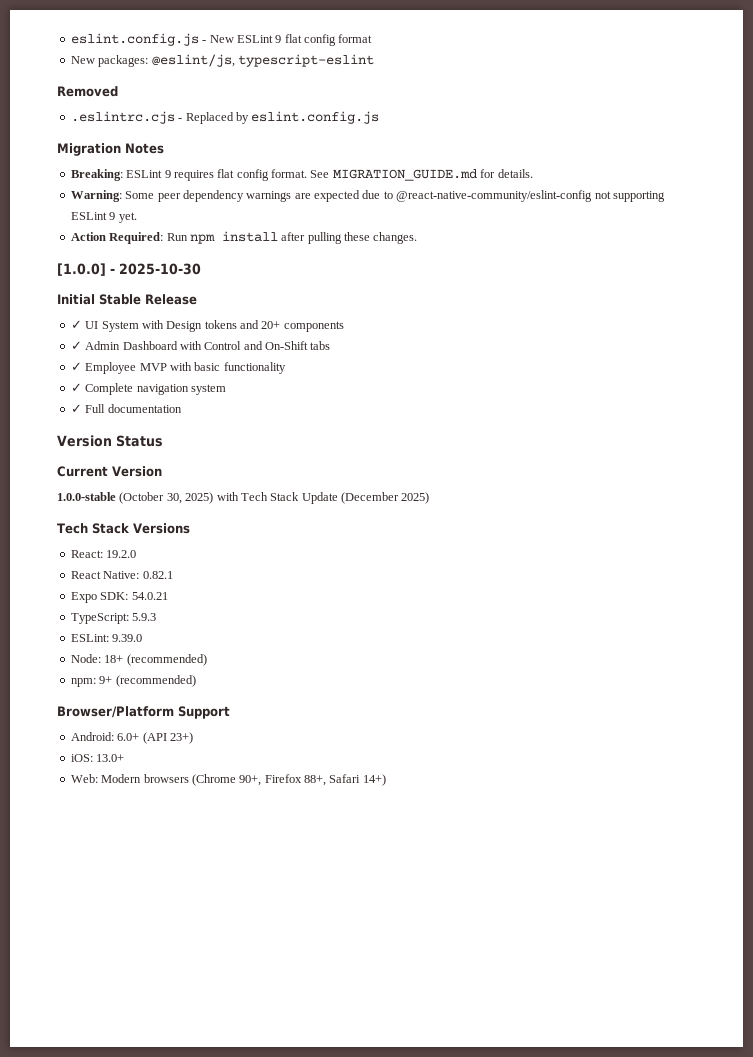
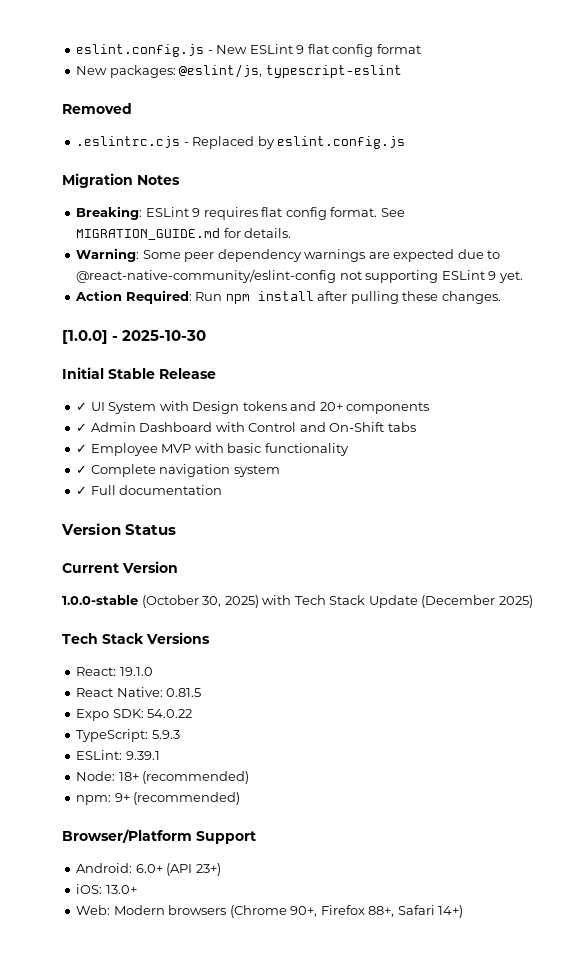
[106,550,137,558] 19.2.0 -> [119,667,153,676] 19.1.0
[142,571,173,579] 0.82.1 -> [166,688,202,697] 0.81.5
[131,592,168,600] 54.0.21 -> [147,709,193,718] 54.0.22
[112,634,143,642] 9.39.0 -> [125,751,160,760] 9.39.1

